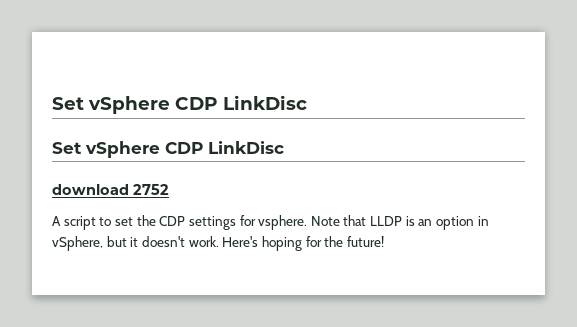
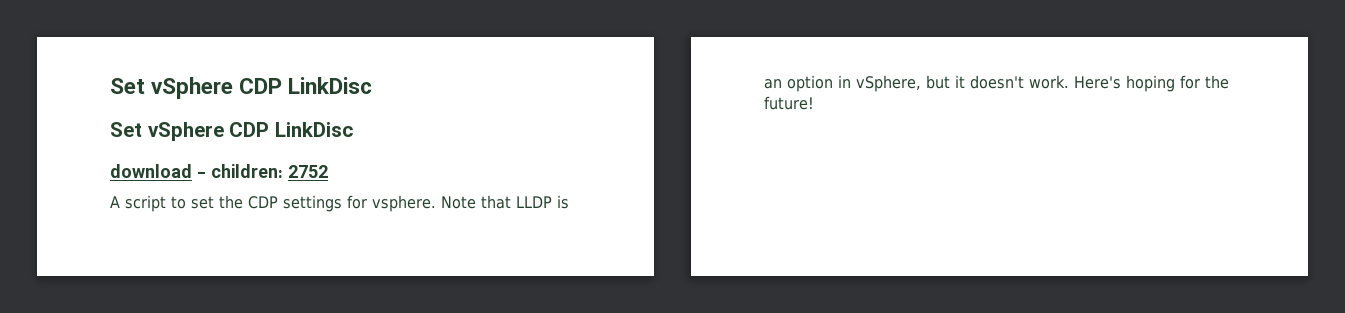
(129, 189) none -> [197,164,283,178] - children:

